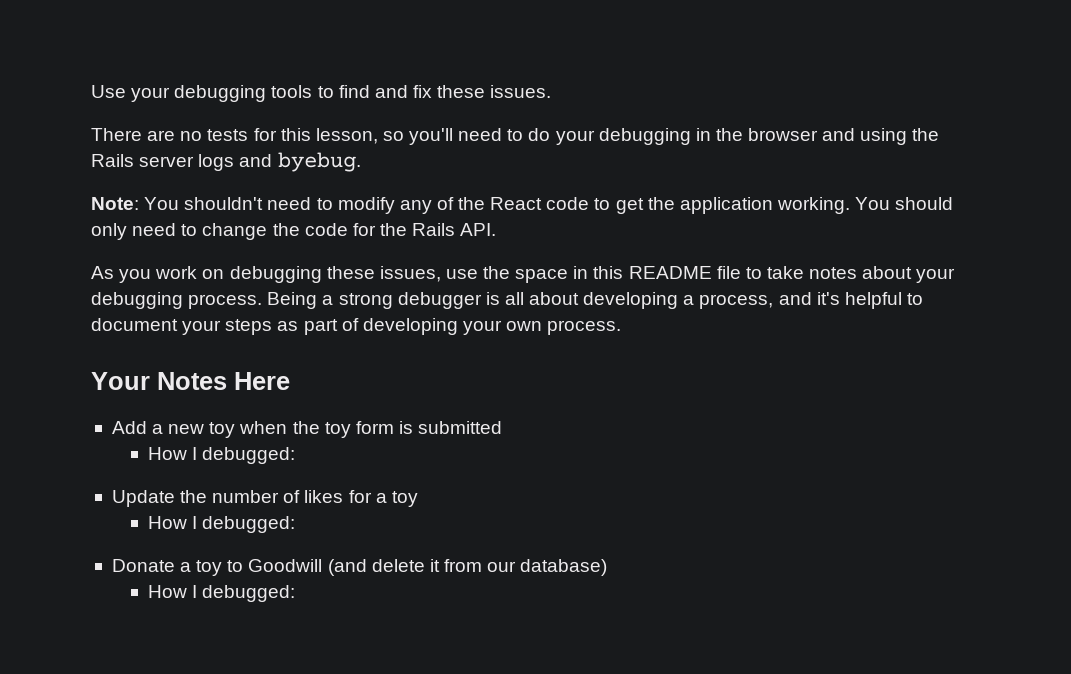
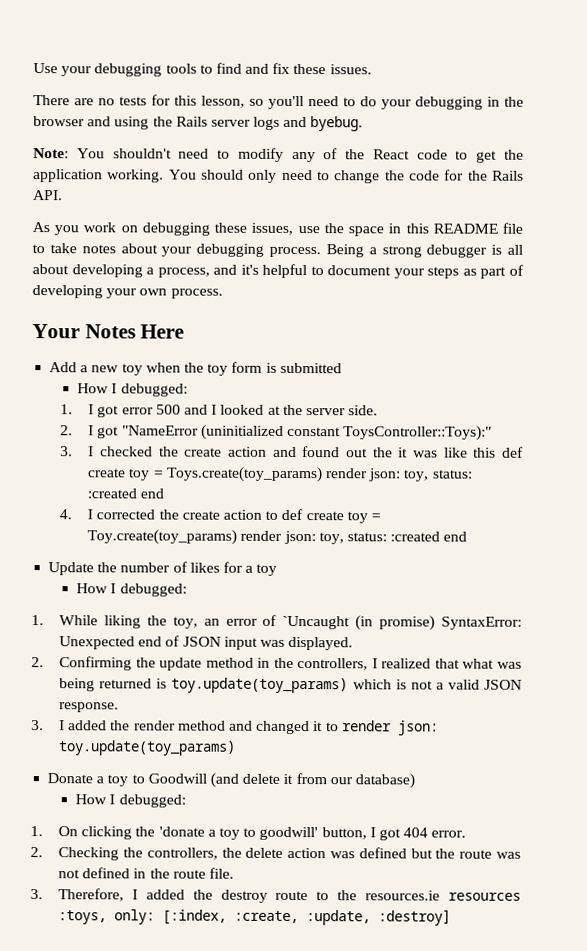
(295, 455) none -> [60,404,379,418] [60,424,493,441] [60,446,524,458] [87,466,473,483] [87,488,165,499] [59,508,381,524] [87,529,468,545] // 1. I got error 500 and I looked at the server side. // 2. I got "NameError (uninitialized constant ToysController::Toys):" // 3. I checked the create action and found out the it was like this def create toy = Toys.create(toy_params) render json: toy, status: :created end // 4. I corrected the create action to def create toy = Toy.create(toy_params) render json: toy, status: :created end
(295, 524) none -> [31,614,522,631] [59,635,354,651] [31,656,523,671] [59,677,522,694] [59,702,120,713] [31,720,439,736] [58,740,237,756] // 1. While liking the toy, an error of `Uncaught (in promise) SyntaxError: Unexpected end of JSON input was displayed. // 2. Confirming the update method in the controllers, I realized that what was being returned is toy.update(toy_params) which is not a valid JSON response. // 3. I added the render method and changed it to render json: toy.update(toy_params)
(295, 593) none -> [30,826,467,841] [30,847,521,861] [58,867,235,879] [30,888,521,903] [58,909,452,926] // 1. On clicking the 'donate a toy to goodwill' button, I got 404 error. // 2. Checking the controllers, the delete action was defined but the route was not defined in the route file. // 3. Therefore, I added the destroy route to the resources.ie resources :toys, only: [:index, :create, :update, :destroy]

